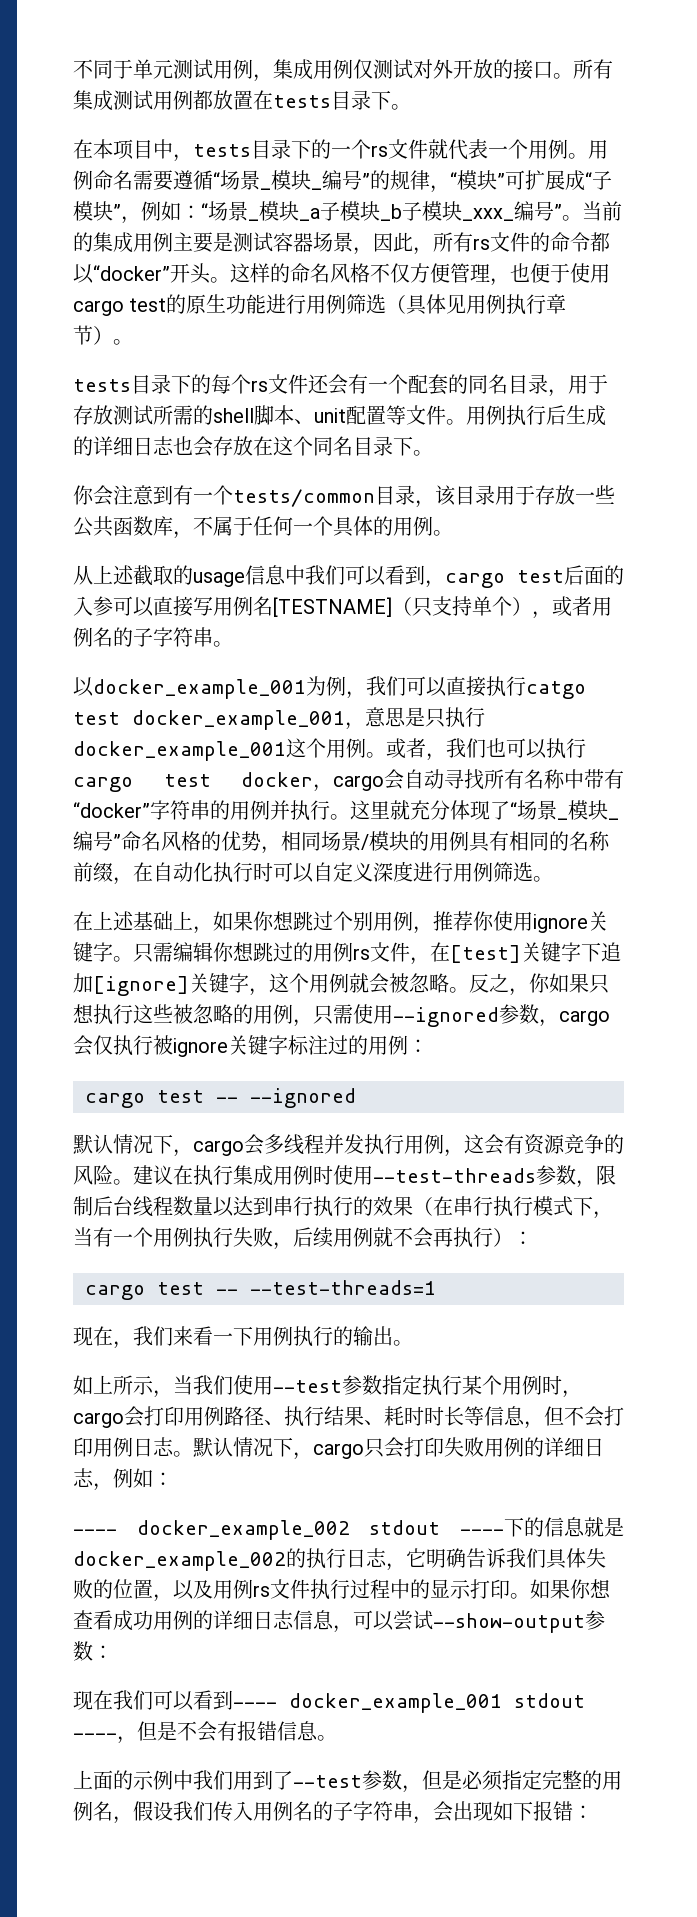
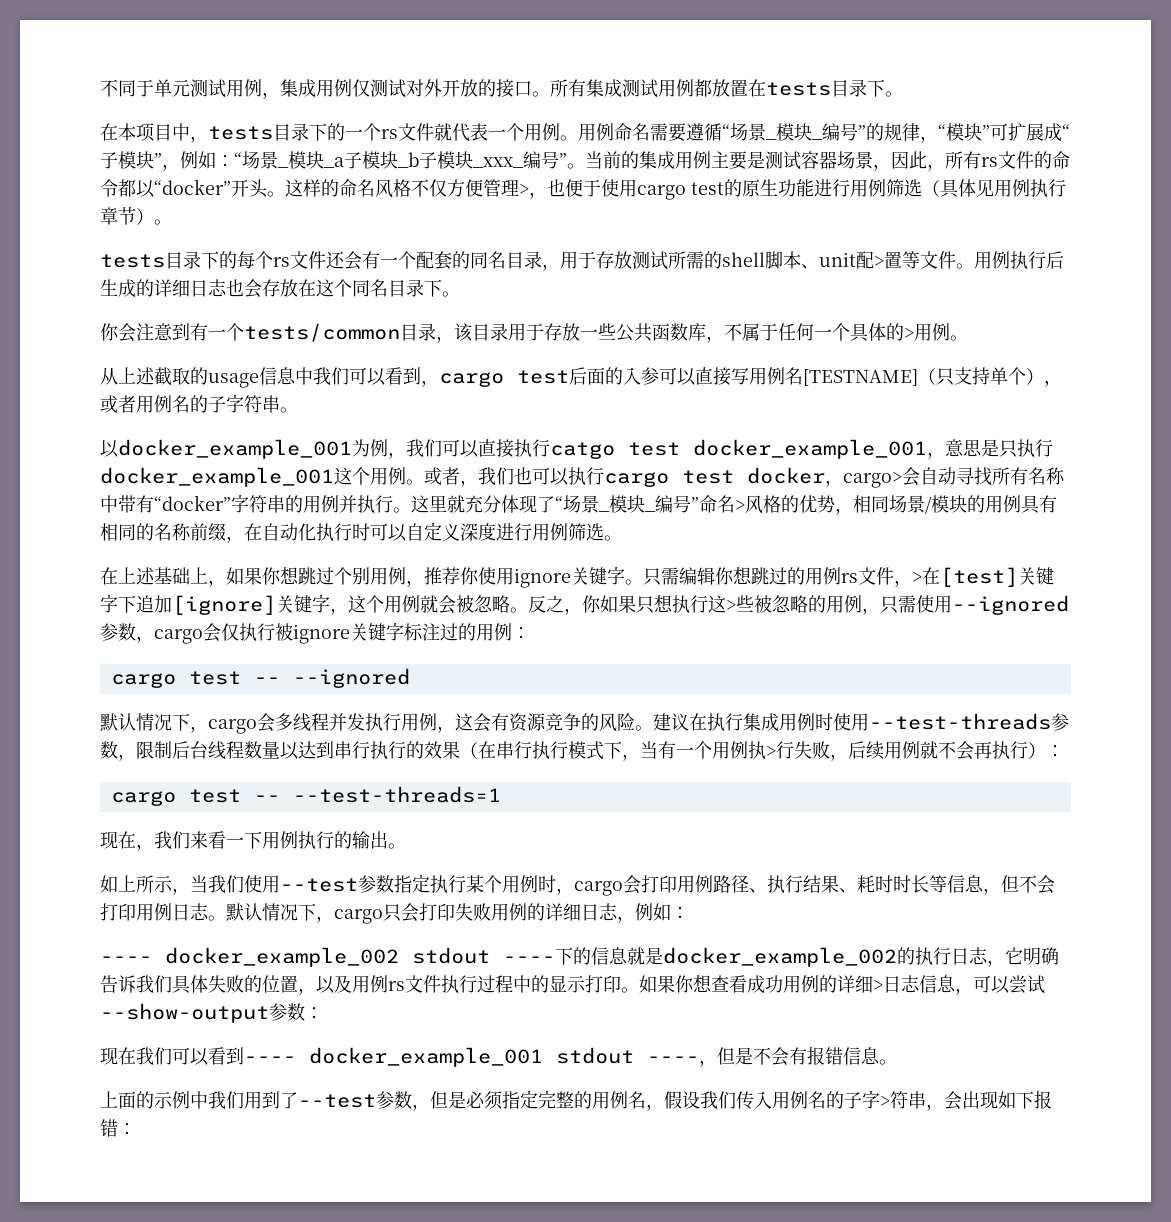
(490, 273) none -> [519,184,529,195] >
(366, 415) none -> [874,256,884,267] >
(393, 526) none -> [904,328,914,339] >
[333,775,384,791] cargo -> [843,472,902,488] cargo>
(161, 841) none -> [735,500,745,511] >
(430, 961) none -> [912,572,922,583] >
(153, 1014) none -> [726,600,736,611] >
(213, 1237) none -> [766,746,776,757] >
(253, 1620) none -> [873,980,883,991] >
(373, 1811) none -> [880,1096,890,1107] >

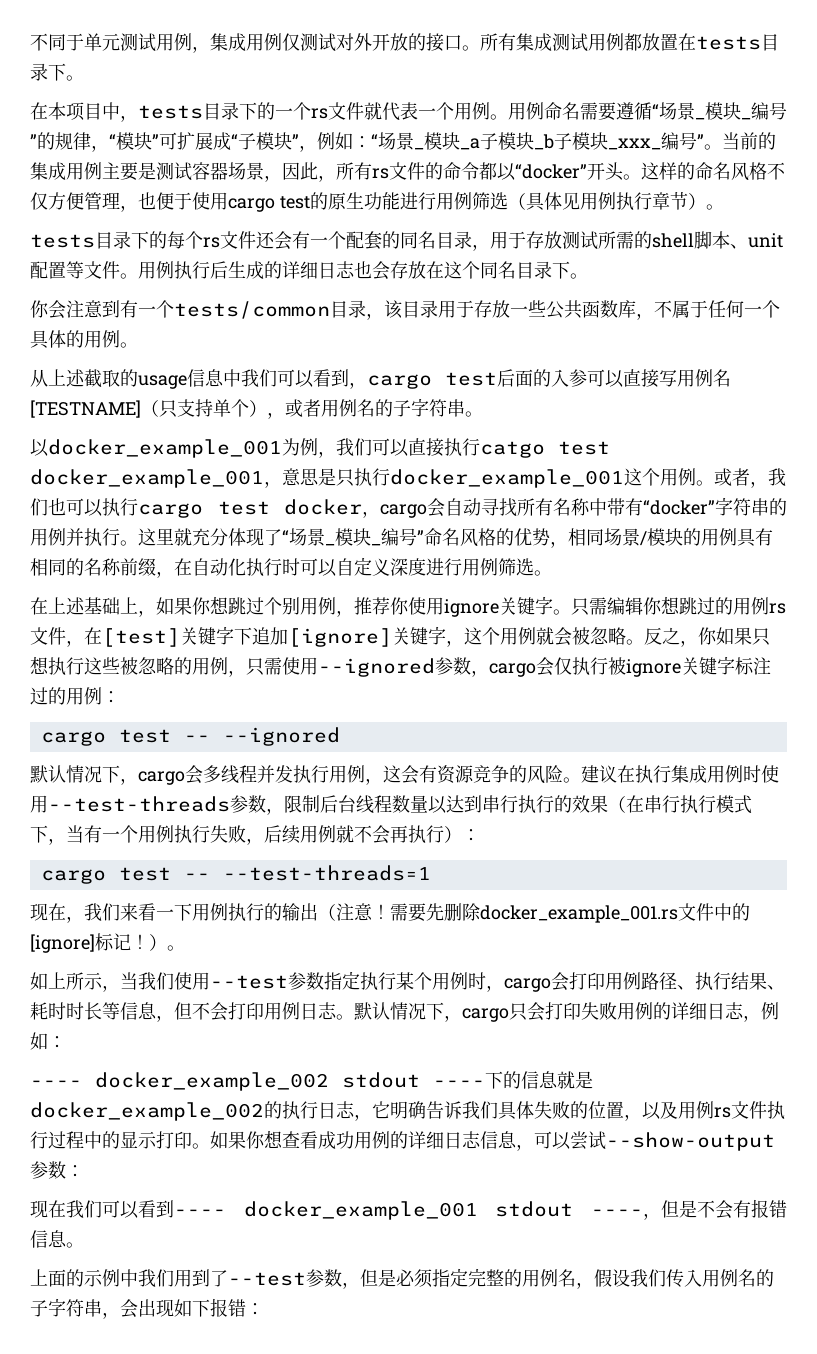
[519,184,529,195] > -> (120, 200) none
[874,256,884,267] > -> (48, 270) none
[904,328,914,339] > -> (84, 339) none
[843,472,902,488] cargo> -> [380,504,427,518] cargo
[735,500,745,511] > -> (460, 537) none
[912,572,922,583] > -> (84, 643) none
[726,600,736,611] > -> (102, 666) none
[766,746,776,757] > -> (192, 834) none
(388, 840) none -> [318,903,750,923] [30,933,167,953] （注意！需要先删除docker_example_001.rs文件中的[ignore]标记！）
[873,980,883,991] > -> (444, 1140) none
[880,1096,890,1107] > -> (66, 1307) none

